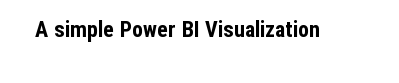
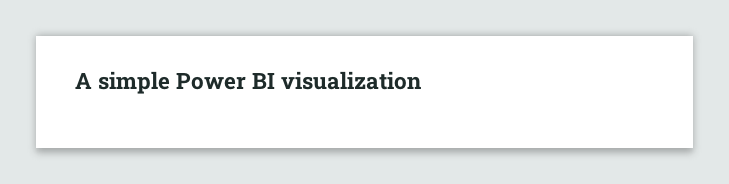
[204,20,320,37] Visualization -> [281,71,422,90] visualization

